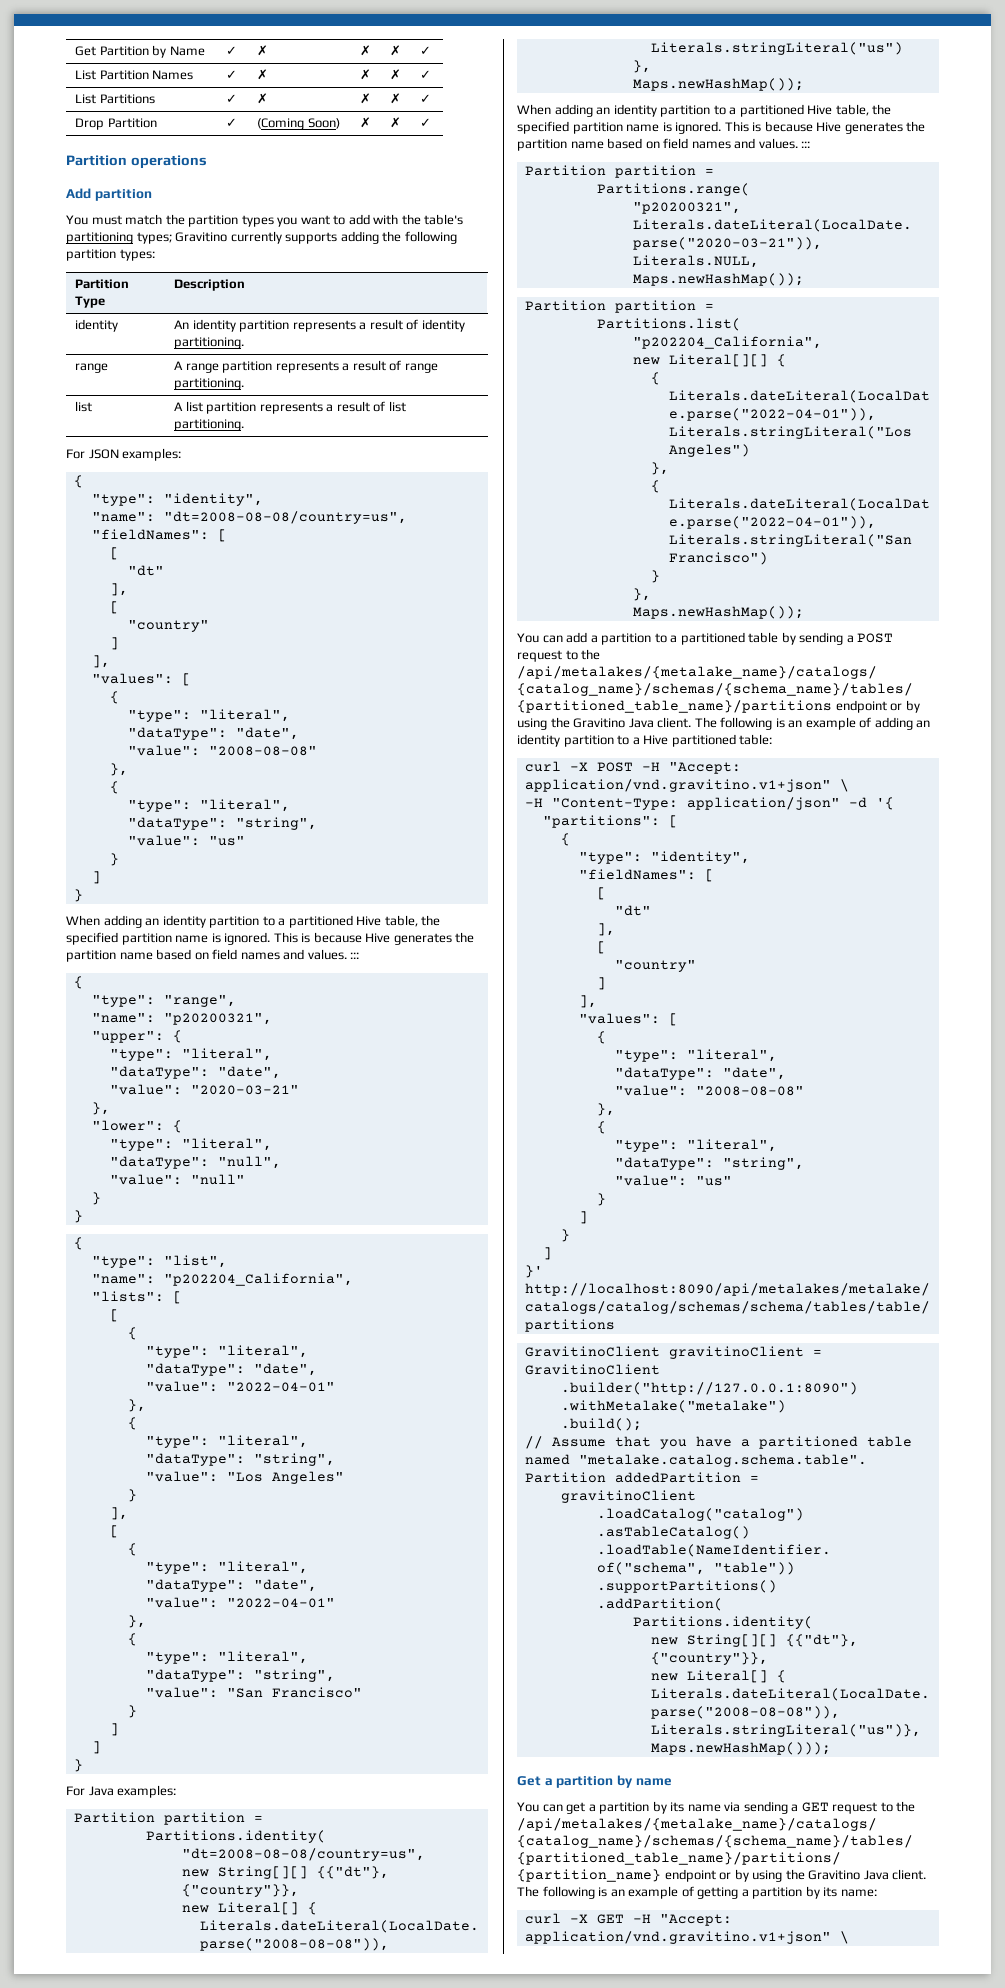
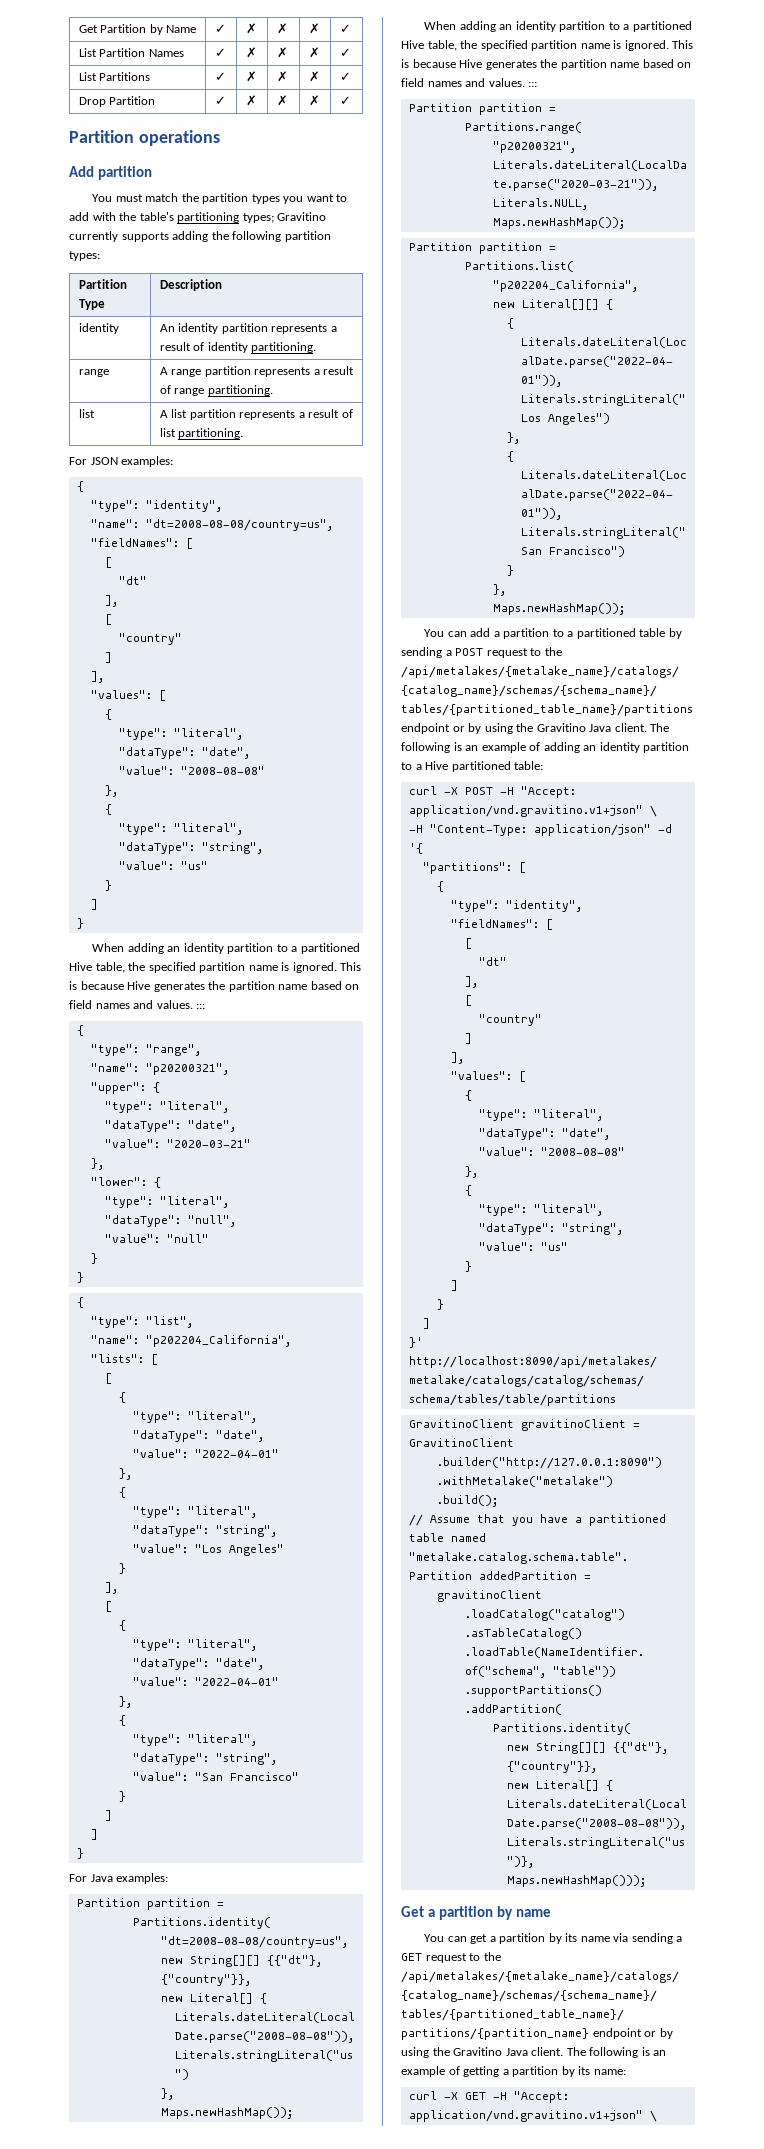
[257,118,340,130] (Coming Soon) -> [245,95,257,106] ✗

